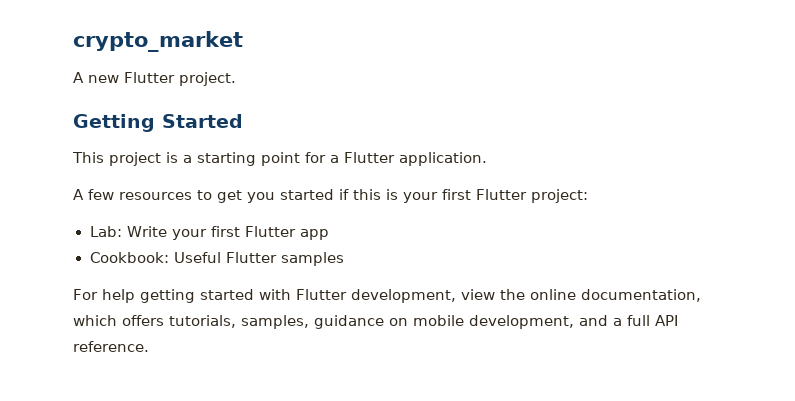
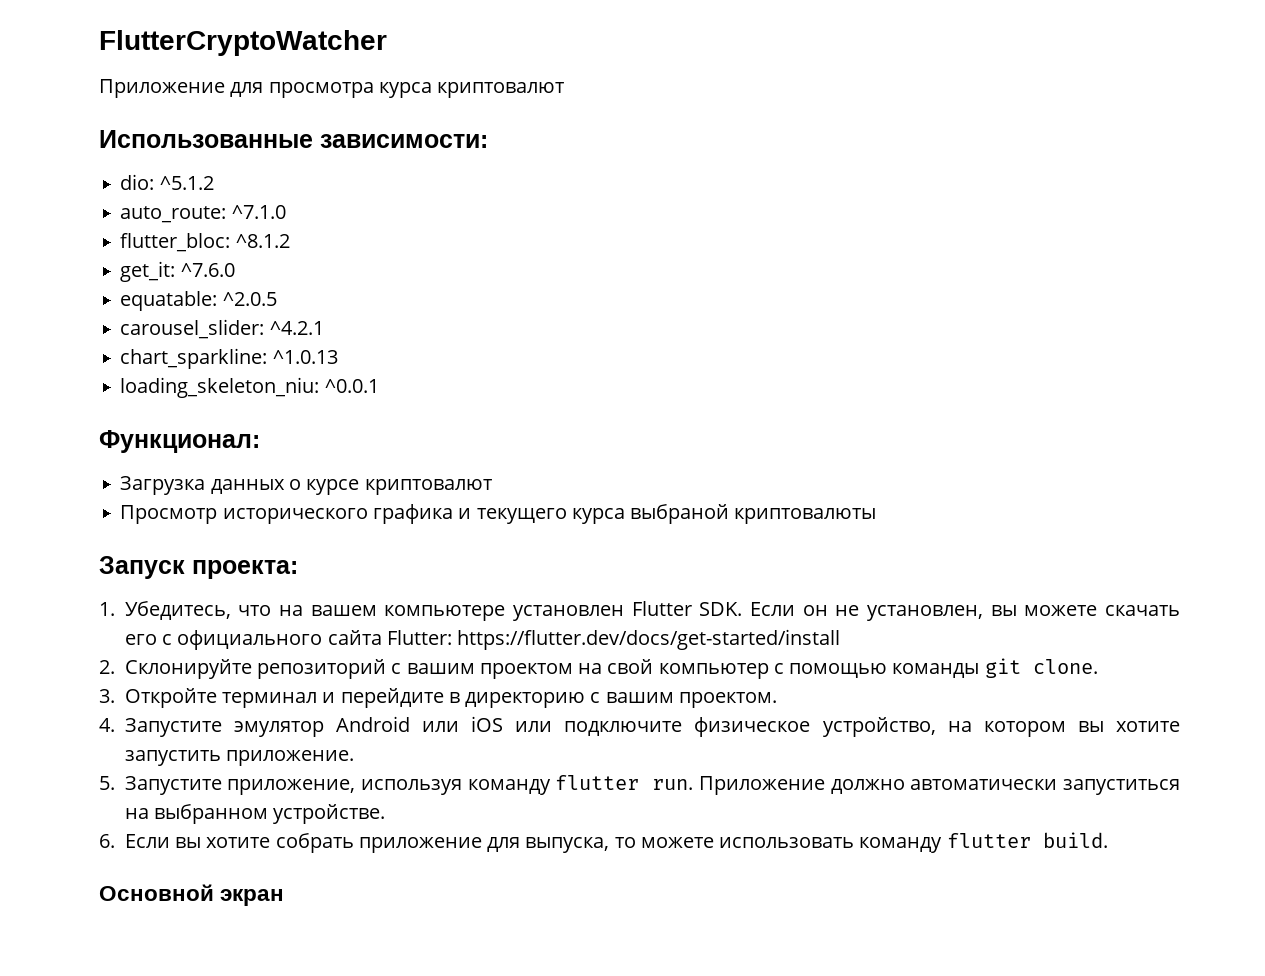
[73,31,243,52] [73,72,236,86] [73,114,243,132] [72,152,487,166] [73,189,588,203] [89,226,329,240] [89,252,344,266] [73,289,701,303] [73,315,678,329] [73,341,149,352] crypto_market // A new Flutter project. // Getting Started // This project is a starting point for a Flutter application. // A few resources to get you started if this is your first Flutter project: // Lab: Write your first Flutter app // Cookbook: Useful Flutter samples // For help getting started with Flutter development, view the online documentation, which offers tutorials, samples, guidance on mobile development, and a full API reference. -> [99,30,387,56] [99,79,565,98] [99,130,488,148] [120,174,214,190] [120,205,286,223] [120,233,290,252] [120,261,235,282] [120,291,277,311] [120,319,324,339] [120,348,338,369] [120,377,379,398] [99,430,260,453] [120,476,492,495] [120,504,877,524] [99,556,298,579] [99,601,1181,621] [124,629,841,650] [99,658,1098,679] [99,688,777,708] [99,716,1180,737] [124,750,355,766] [99,775,1180,795] [124,804,386,824] [99,832,1108,853] [99,884,285,906] FlutterCryptoWatcher // Приложение для просмотра курса криптовалют // Использованные зависимости: // dio: ^5.1.2 // auto_route: ^7.1.0 // flutter_bloc: ^8.1.2 // get_it: ^7.6.0 // equatable: ^2.0.5 // carousel_slider: ^4.2.1 // chart_sparkline: ^1.0.13 // loading_skeleton_niu: ^0.0.1 // Функционал: // Загрузка данных о курсе криптовалют // Просмотр исторического графика и текущего курса выбраной криптовалюты // Запуск проекта: // 1. Убедитесь, что на вашем компьютере установлен Flutter SDK. Если он не установлен, вы можете скачать его с официального сайта Flutter: https://flutter.dev/docs/get-started/install // 2. Склонируйте репозиторий с вашим проектом на свой компьютер с помощью команды git clone. // 3. Откройте терминал и перейдите в директорию с вашим проектом. // 4. Запустите эмулятор Android или iOS или подключите физическое устройство, на котором вы хотите запустить приложение. // 5. Запустите приложение, используя команду flutter run. Приложение должно автоматически запуститься на выбранном устройстве. // 6. Если вы хотите собрать приложение для выпуска, то можете использовать команду flutter build. // Основной экран

